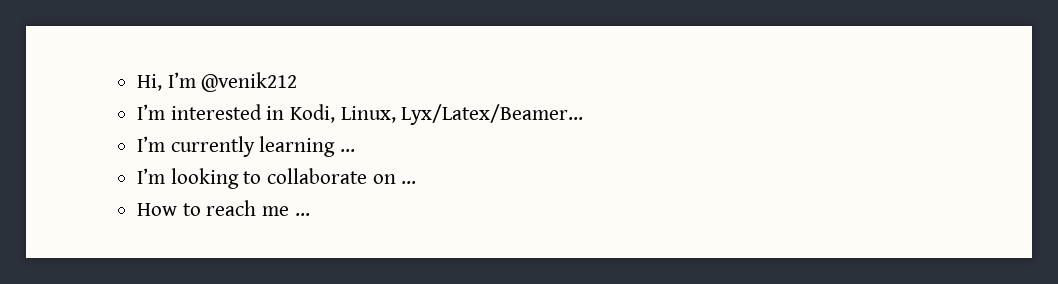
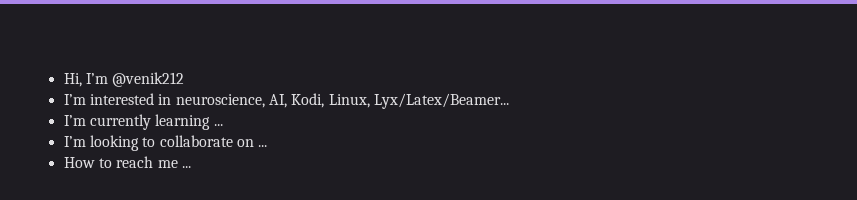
(285, 113) none -> [175,94,287,108] neuroscience, AI,

